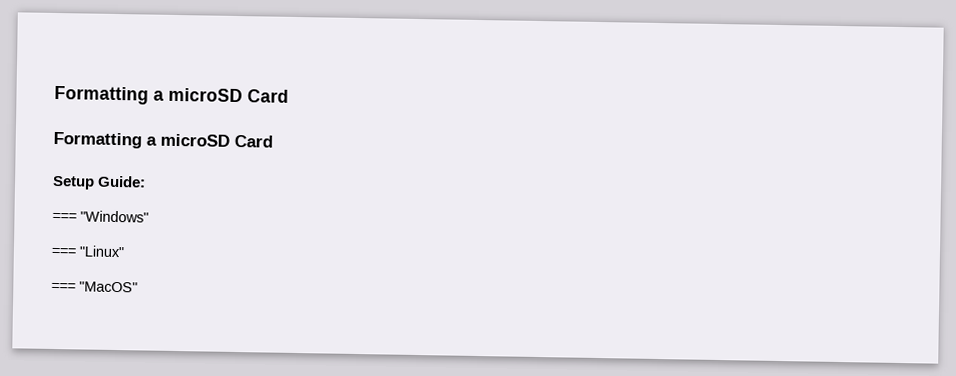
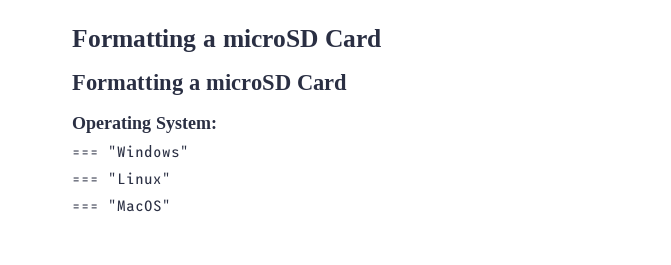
[52,175,147,190] Setup Guide: -> [72,116,217,133] Operating System:

